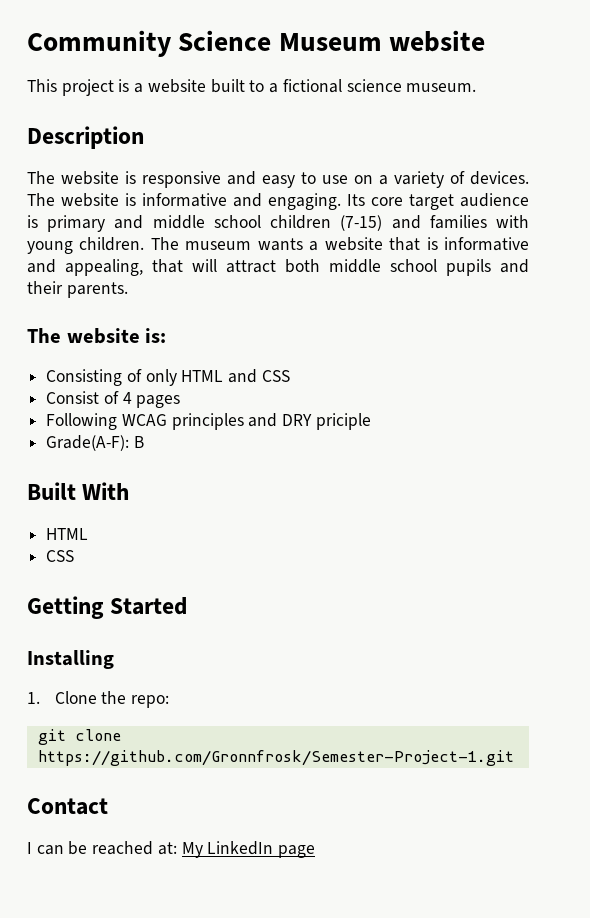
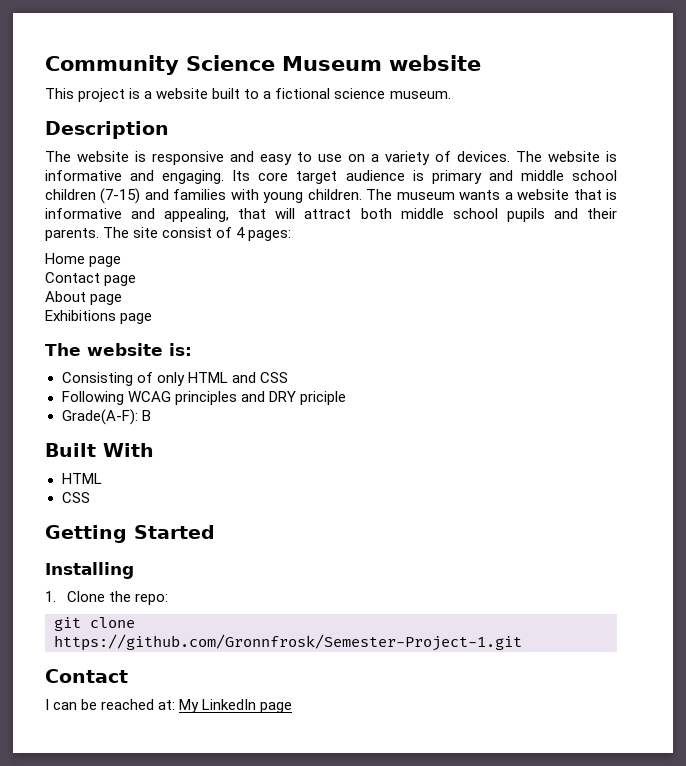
(128, 290) none -> [103,227,292,241] [45,253,122,267] [45,272,137,286] [45,291,123,305] [45,310,153,324] The site consist of 4 pages: // Home page // Contact page // About page // Exhibitions page
[46,391,181,408] // Consist of 4 pages -> (288, 377) none

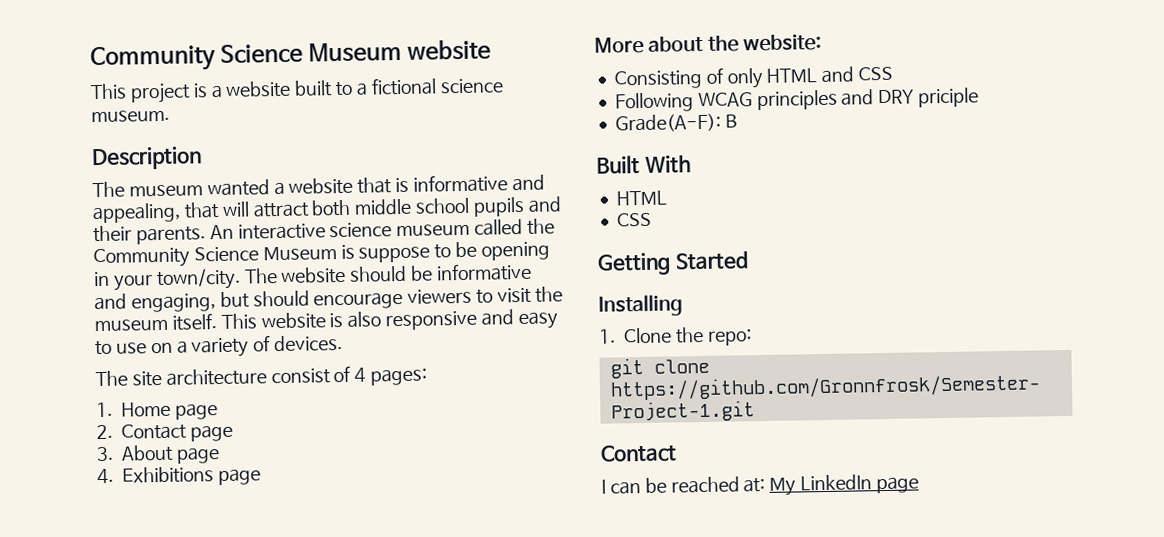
[77,151,617,165] [45,170,618,184] [45,188,501,204] website is responsive and easy to use on a variety of devices. The website is informative and engaging. Its core target audience is primary and middle school children (7-15) and families with young children. The museum wants -> [128,179,270,197] museum wanted
(99, 234) none -> [209,218,556,240] [93,241,551,269] [93,262,533,291] [94,286,563,313] [94,309,558,332] [95,334,344,358] An interactive science museum called the Community Science Museum is suppose to be opening in your town/city. The website should be informative and engaging, but should encourage viewers to visit the museum itself. This website is also responsive and easy to use on a variety of devices. //
(159, 232) none -> [165,368,267,386] architecture
(292, 235) none -> [96,401,113,418] 1.
(122, 261) none -> [96,424,113,440] 2.
(137, 280) none -> [96,446,114,462] 3.
(123, 299) none -> [97,468,114,485] 4.
[45,343,192,356] The website is: -> [594,34,822,54] More about the website:

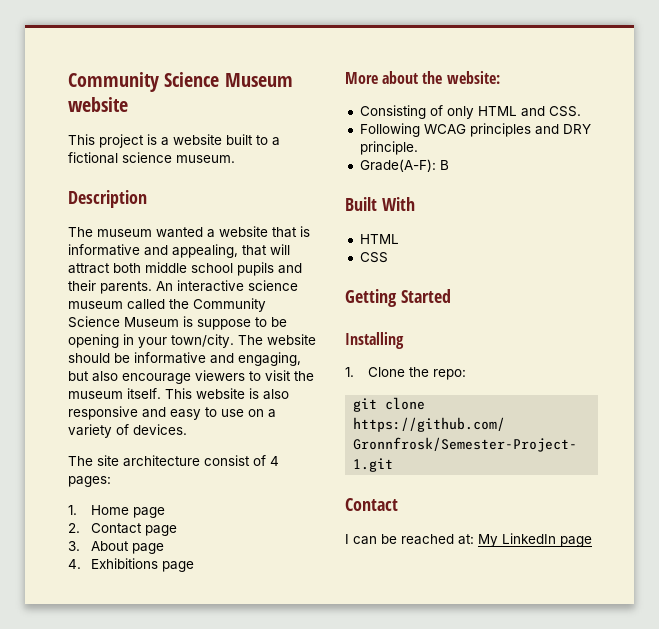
[252,290,310,307] should -> [92,371,118,382] also
[858,66,894,81] CSS -> [548,106,581,117] CSS.
[918,87,980,108] priciple -> [359,141,418,155] principle.

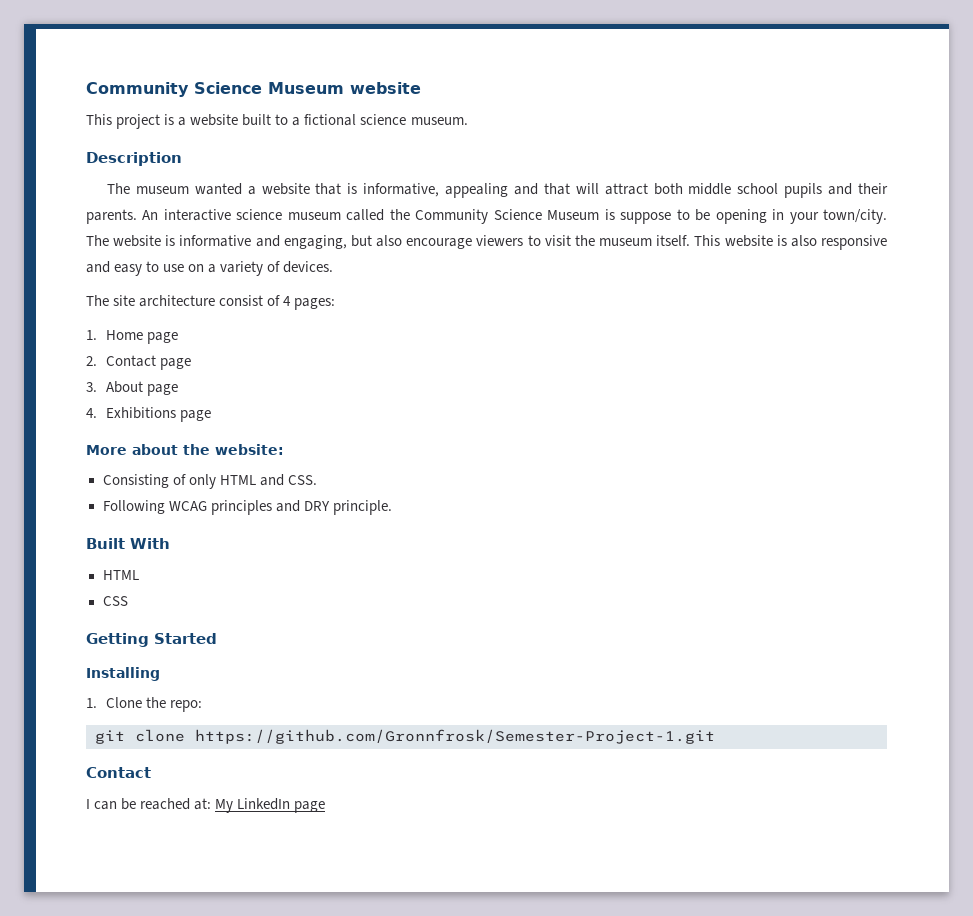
[68,244,238,258] informative and appealing, -> [363,183,538,198] informative, appealing and
[68,353,130,363] should be -> [165,235,176,246] is
[359,159,449,172] // Grade(A-F): B -> (392, 507) none

